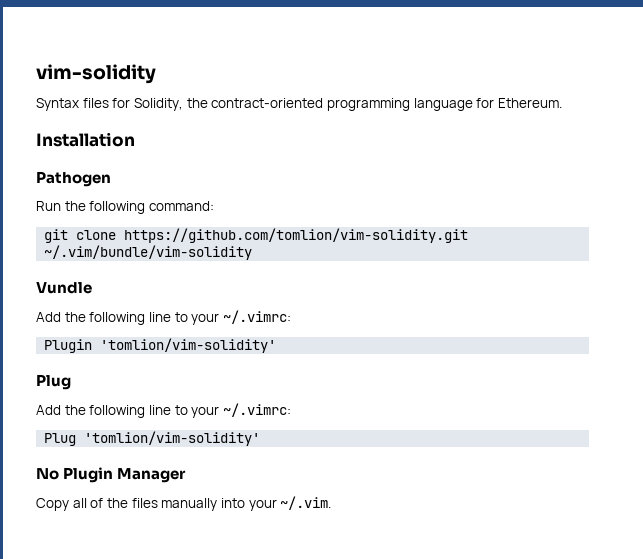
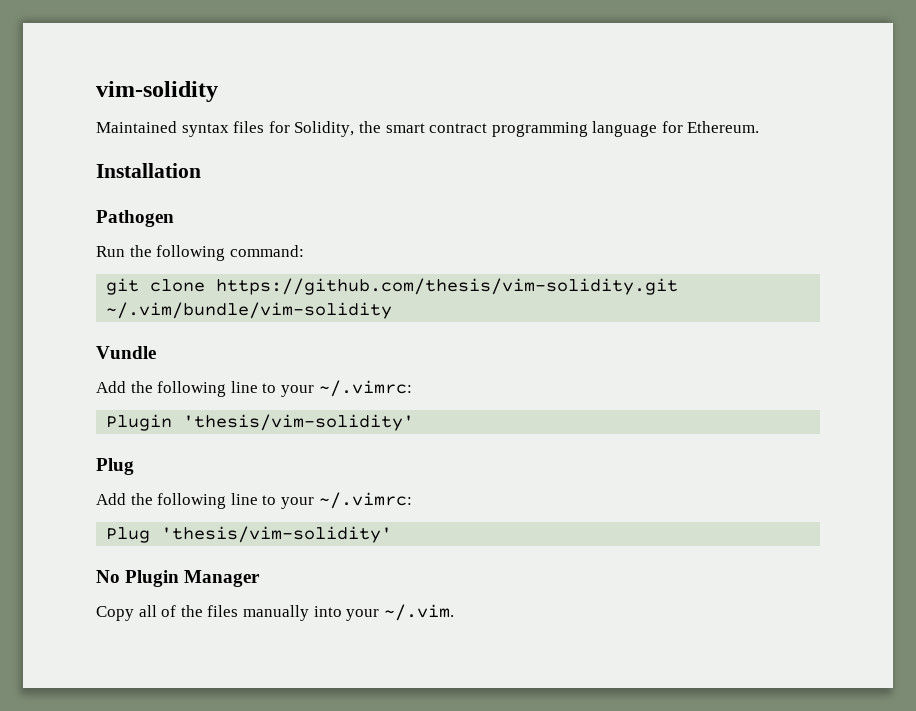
[36,98,79,111] Syntax -> [96,121,229,137] Maintained syntax
[211,98,324,108] contract-oriented -> [385,123,488,133] smart contract
[124,228,469,243] https://github.com/tomlion/vim-solidity.git -> [216,278,679,295] https://github.com/thesis/vim-solidity.git
[100,338,277,353] 'tomlion/vim-solidity' -> [183,414,415,431] 'thesis/vim-solidity'
[84,431,261,446] 'tomlion/vim-solidity' -> [161,526,393,543] 'thesis/vim-solidity'

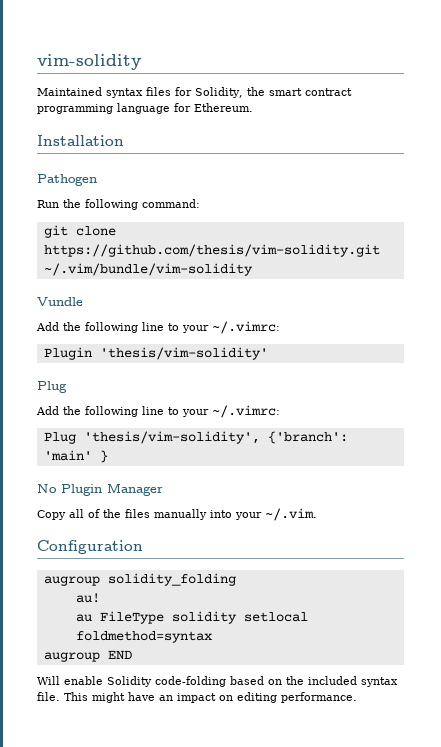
[161,526,393,543] 'thesis/vim-solidity' -> [83,431,348,444] [43,450,108,463] 'thesis/vim-solidity', {'branch': 'main' }
(454, 612) none -> [37,540,143,554] [43,573,236,586] [75,593,100,603] [75,611,308,624] [75,631,212,643] [43,650,132,662] [37,676,398,687] [37,692,357,703] // Configuration // augroup solidity_folding // au! // au FileType solidity setlocal foldmethod=syntax // augroup END // Will enable Solidity code-folding based on the included syntax file. This might have an impact on editing performance.

